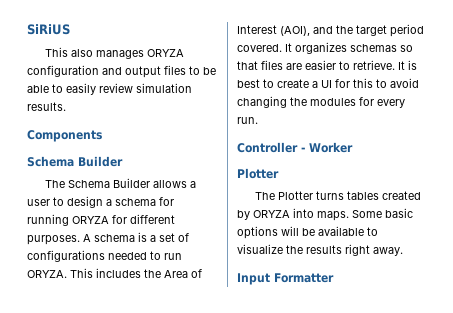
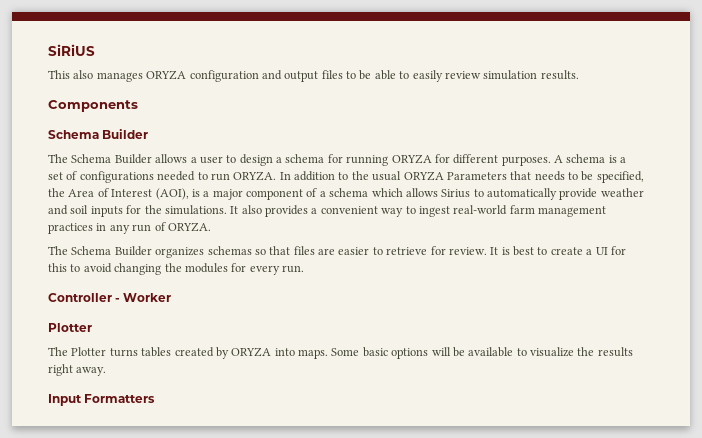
[70,268,141,278] This includes -> [279,171,644,183] In addition to the usual ORYZA Parameters that needs to be specified,
[313,24,424,37] [237,43,292,52] and the target period covered. It -> [191,188,644,200] [48,205,606,217] [48,222,211,234] [48,246,152,256] is a major component of a schema which allows Sirius to automatically provide weather and soil inputs for the simulations. It also provides a convenient way to ingest real-world farm management practices in any run of ORYZA. // The Schema Builder
[353,60,395,70] retrieve. -> [386,246,487,255] retrieve for review.
[274,273,334,283] Formatter -> [84,394,156,403] Formatters

